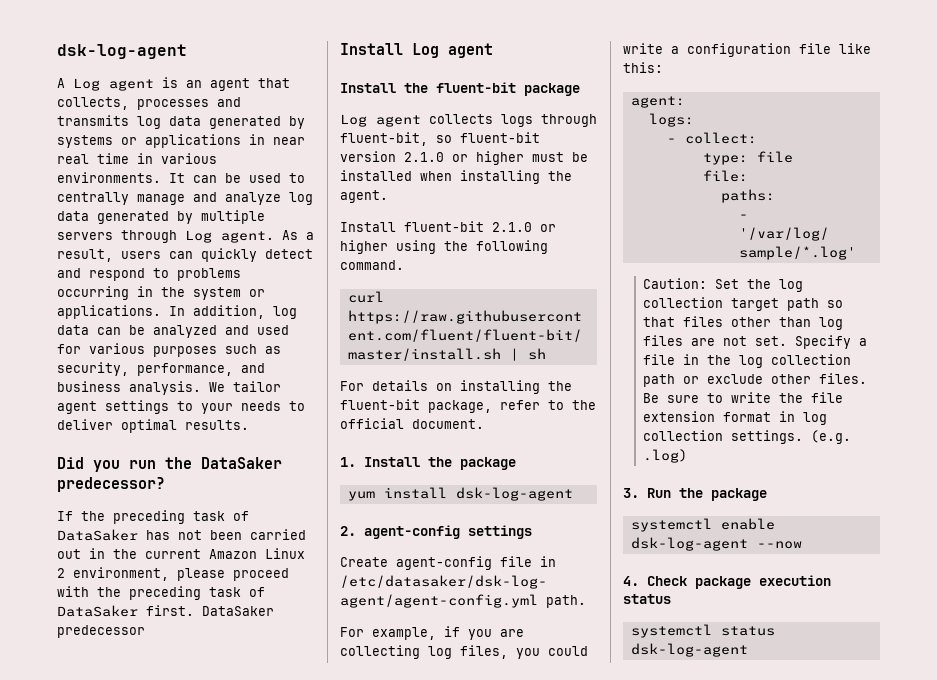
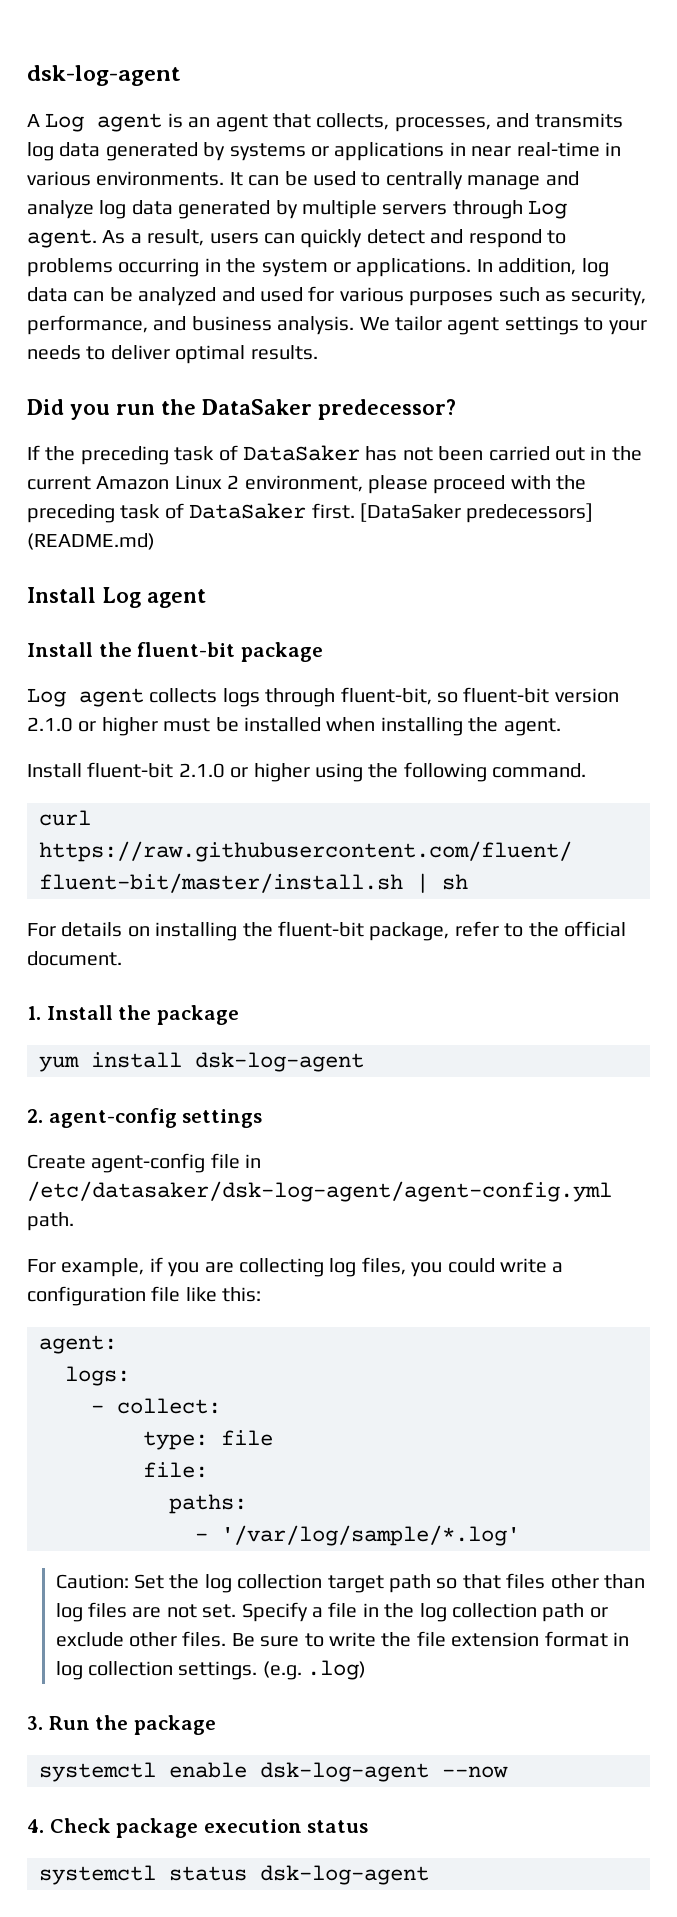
[137,99,209,110] processes -> [394,117,491,132] processes,
[57,153,129,164] real time -> [516,142,600,157] real-time
[202,606,274,616] [57,625,145,638] DataSaker predecessor -> [360,503,594,523] [27,533,155,550] [DataSaker predecessors] (README.md)

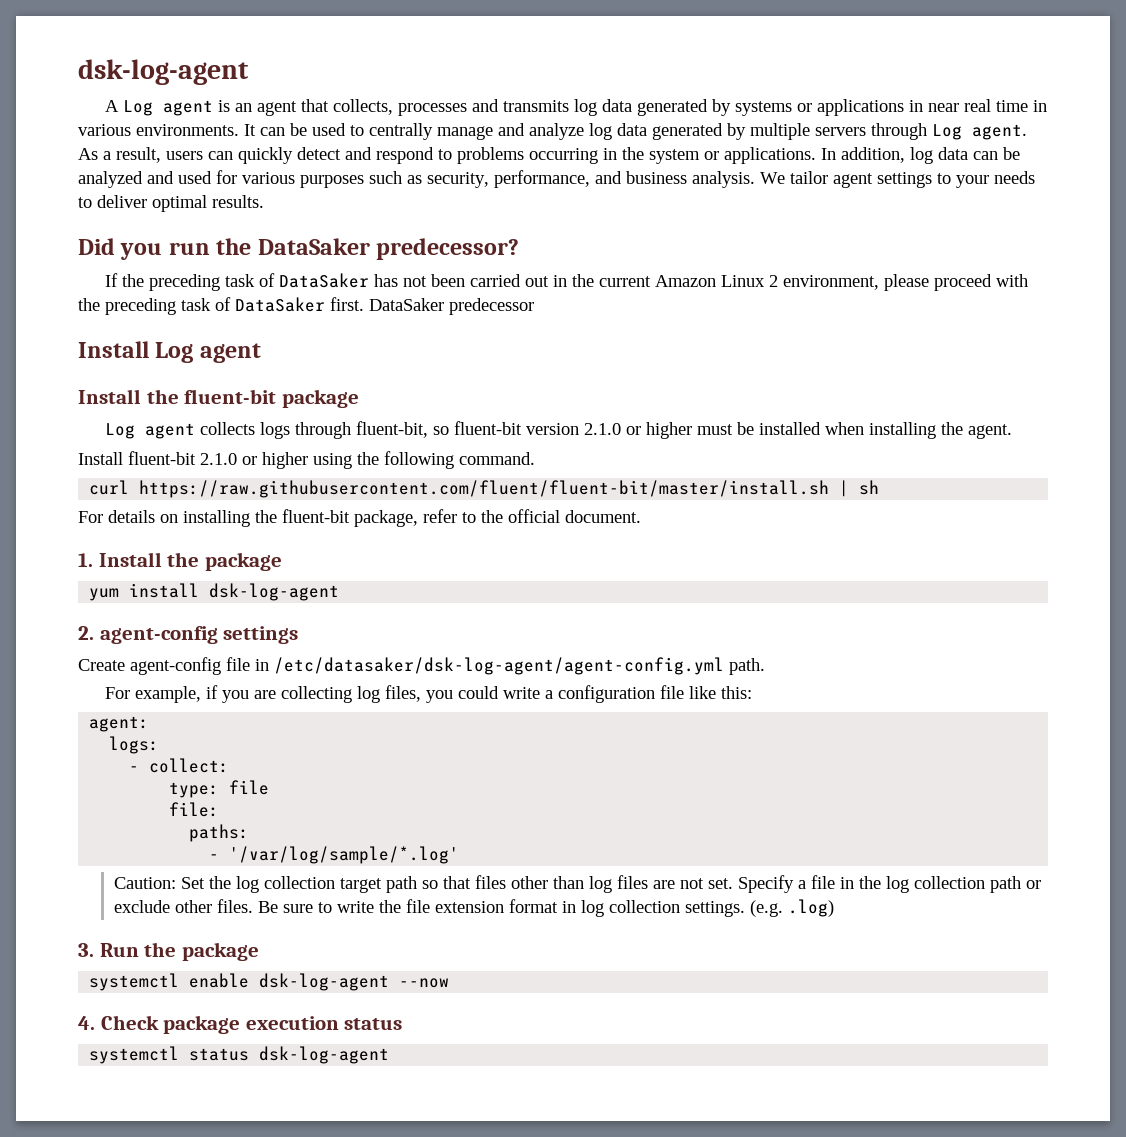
[394,117,491,132] processes, -> [398,103,468,116] processes
[516,142,600,157] real-time -> [964,99,1029,112] real time
[360,503,594,523] [27,533,155,550] [DataSaker predecessors] (README.md) -> [369,298,534,315] DataSaker predecessor

